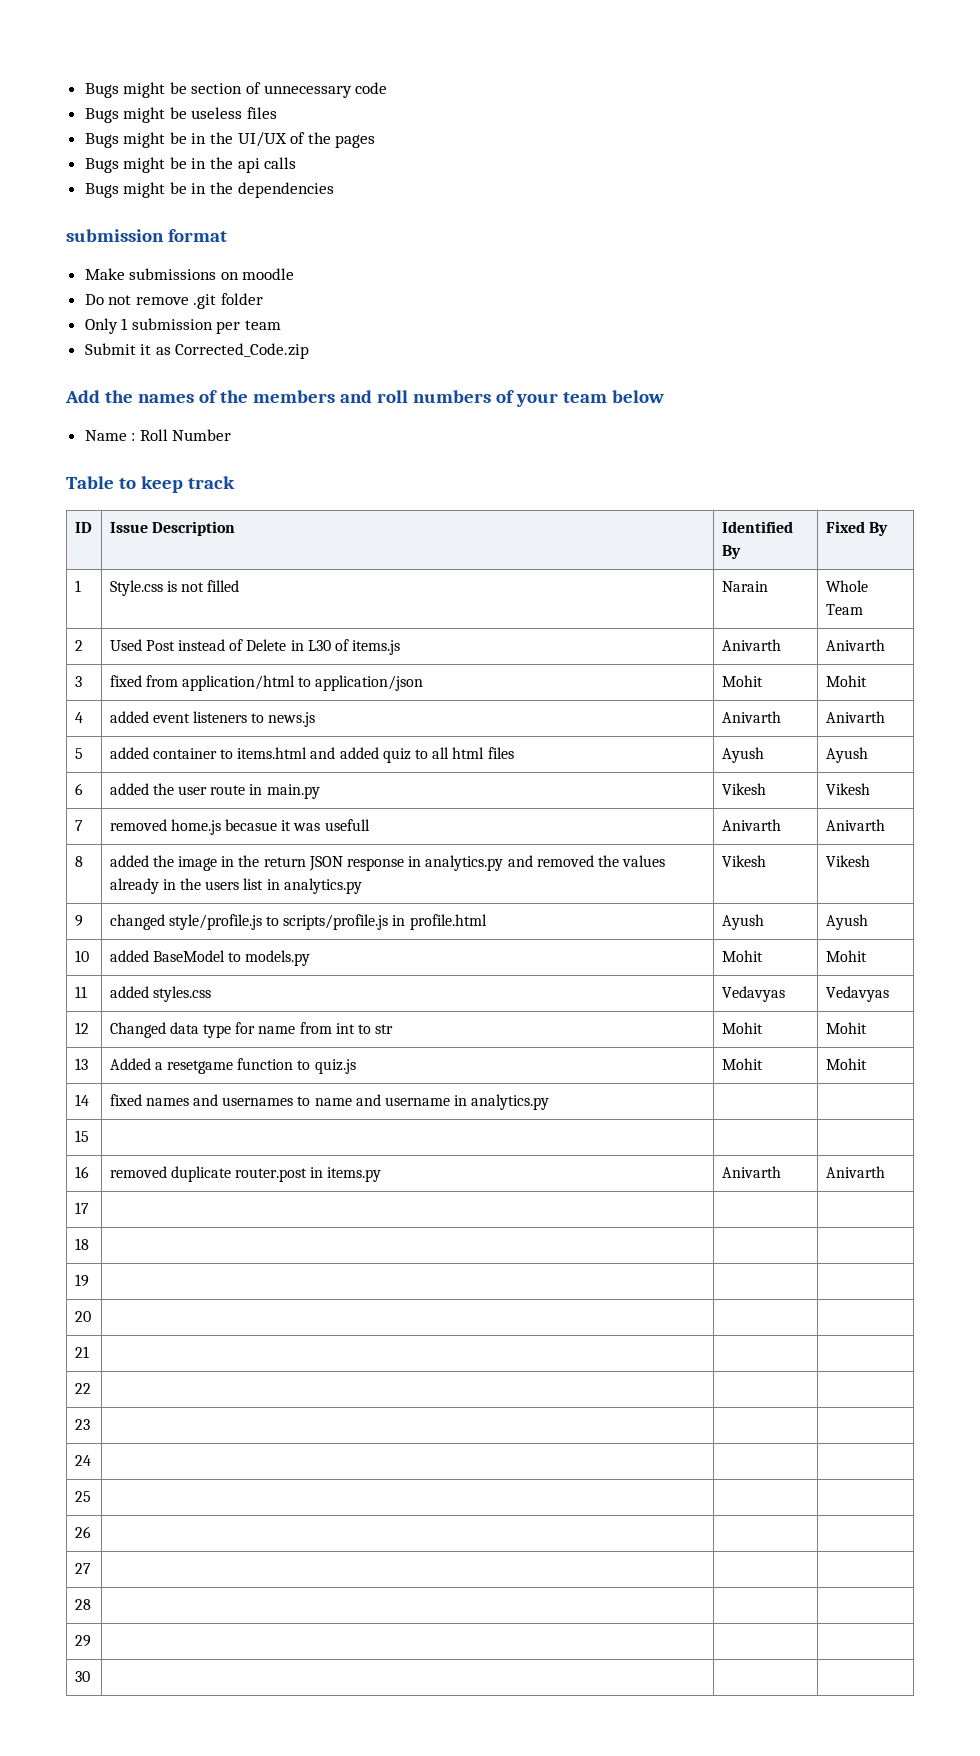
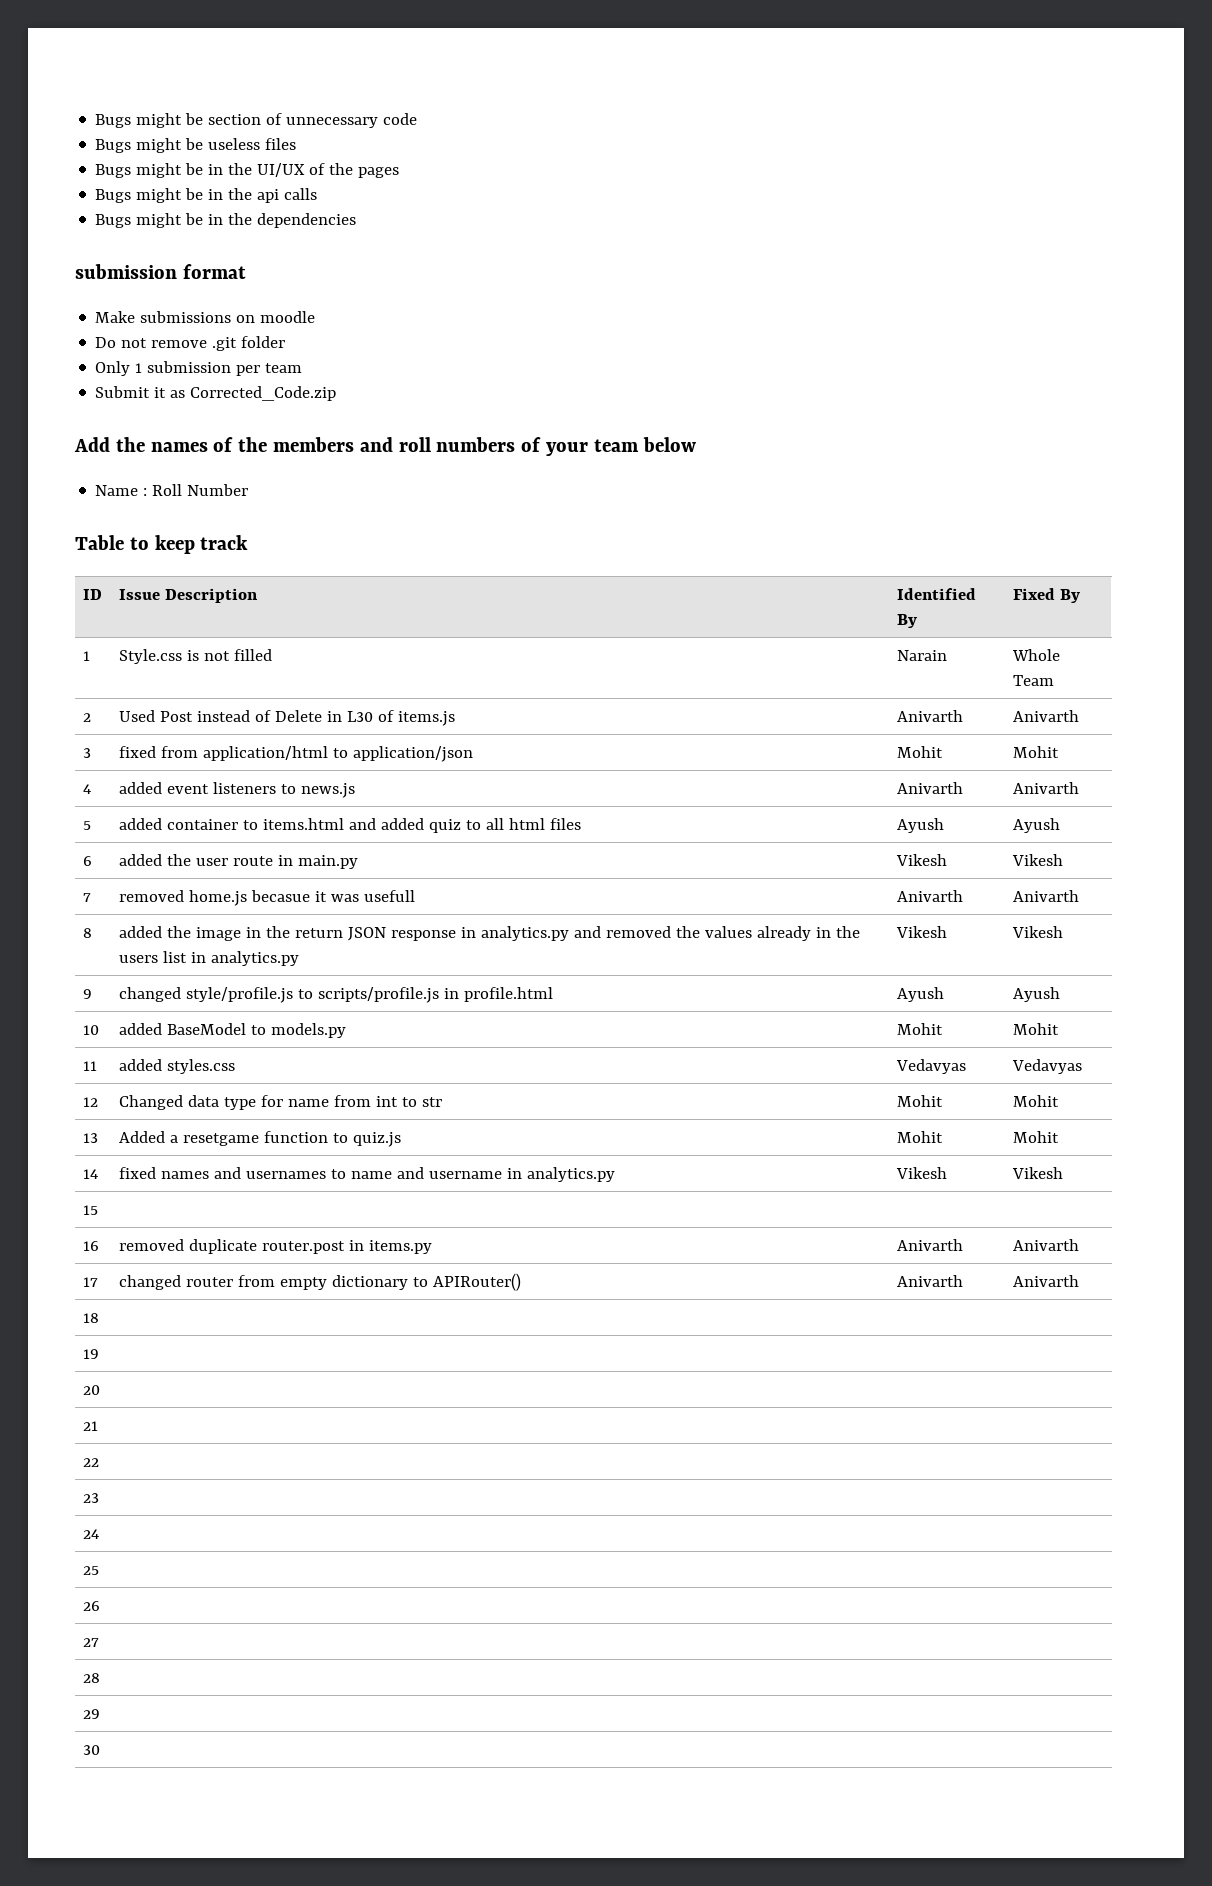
(550, 1102) | -> [896,1167,948,1179] [1012,1167,1064,1179] Vikesh | Vikesh
(89, 1208) | | -> [119,1273,522,1291] [897,1275,964,1287] [1013,1275,1080,1287] changed router from empty dictionary to APIRouter() | Anivarth | Anivarth

